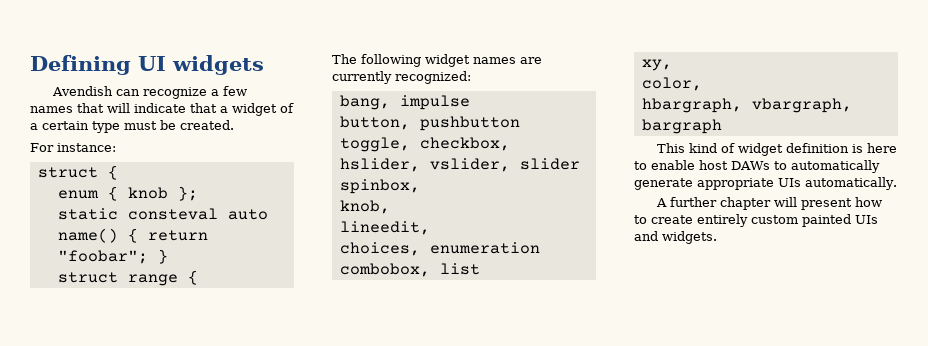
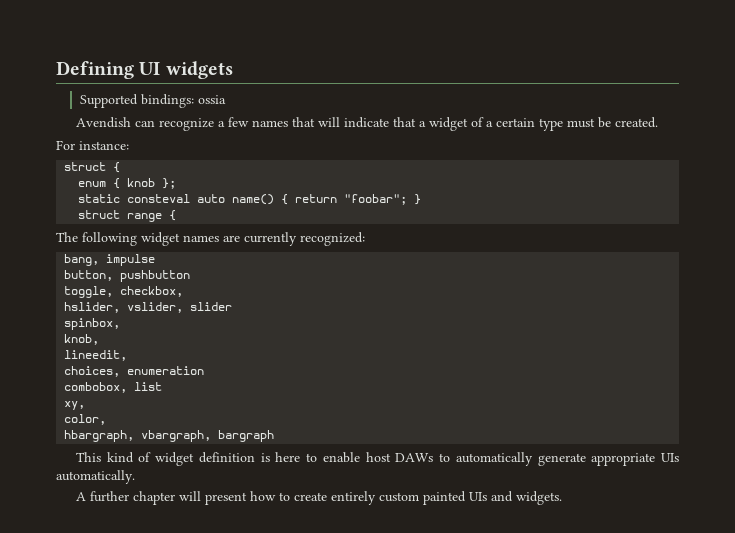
(264, 65) none -> [79,94,226,108] // Supported bindings: ossia

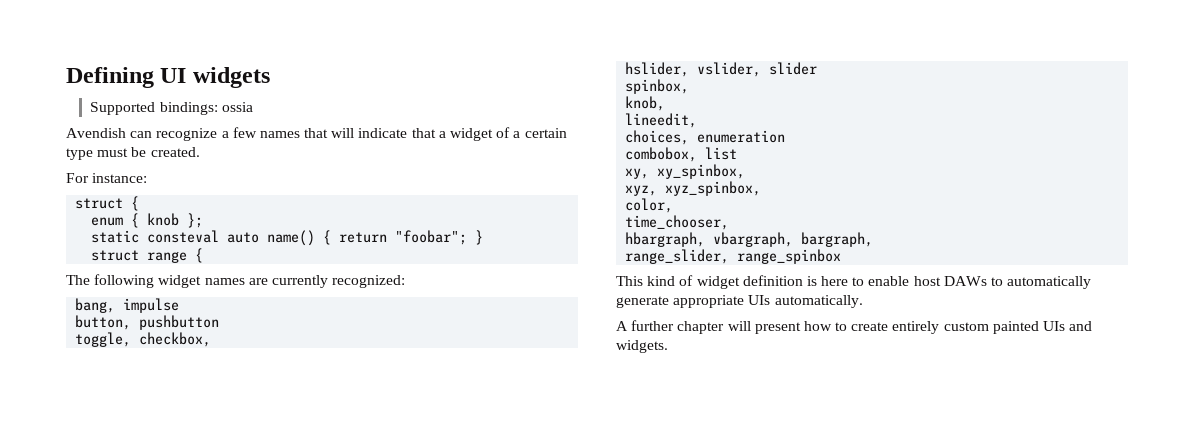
(86, 405) none -> [657,164,746,179] [625,181,762,196] xy_spinbox, // xyz, xyz_spinbox,
(107, 419) none -> [625,215,730,230] // time_chooser,
[218,430,275,442] bargraph -> [801,232,874,247] [625,249,842,264] bargraph, // range_slider, range_spinbox

